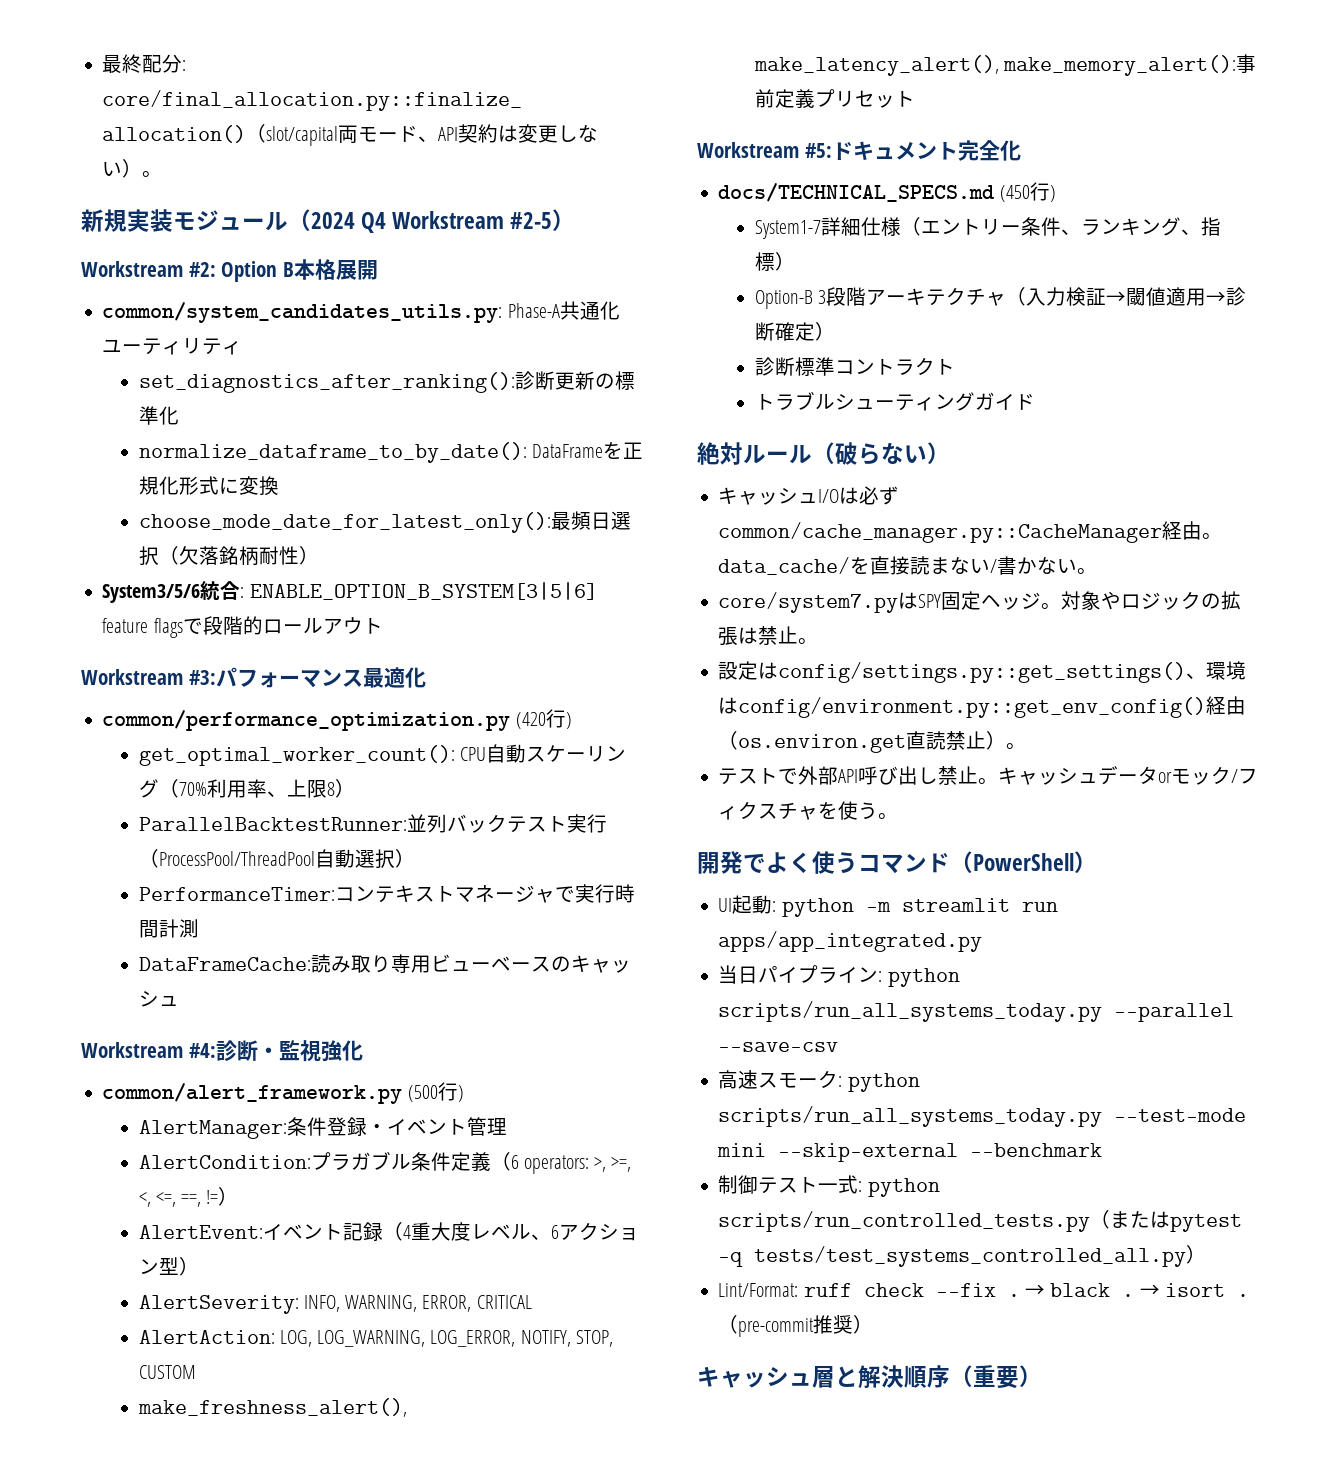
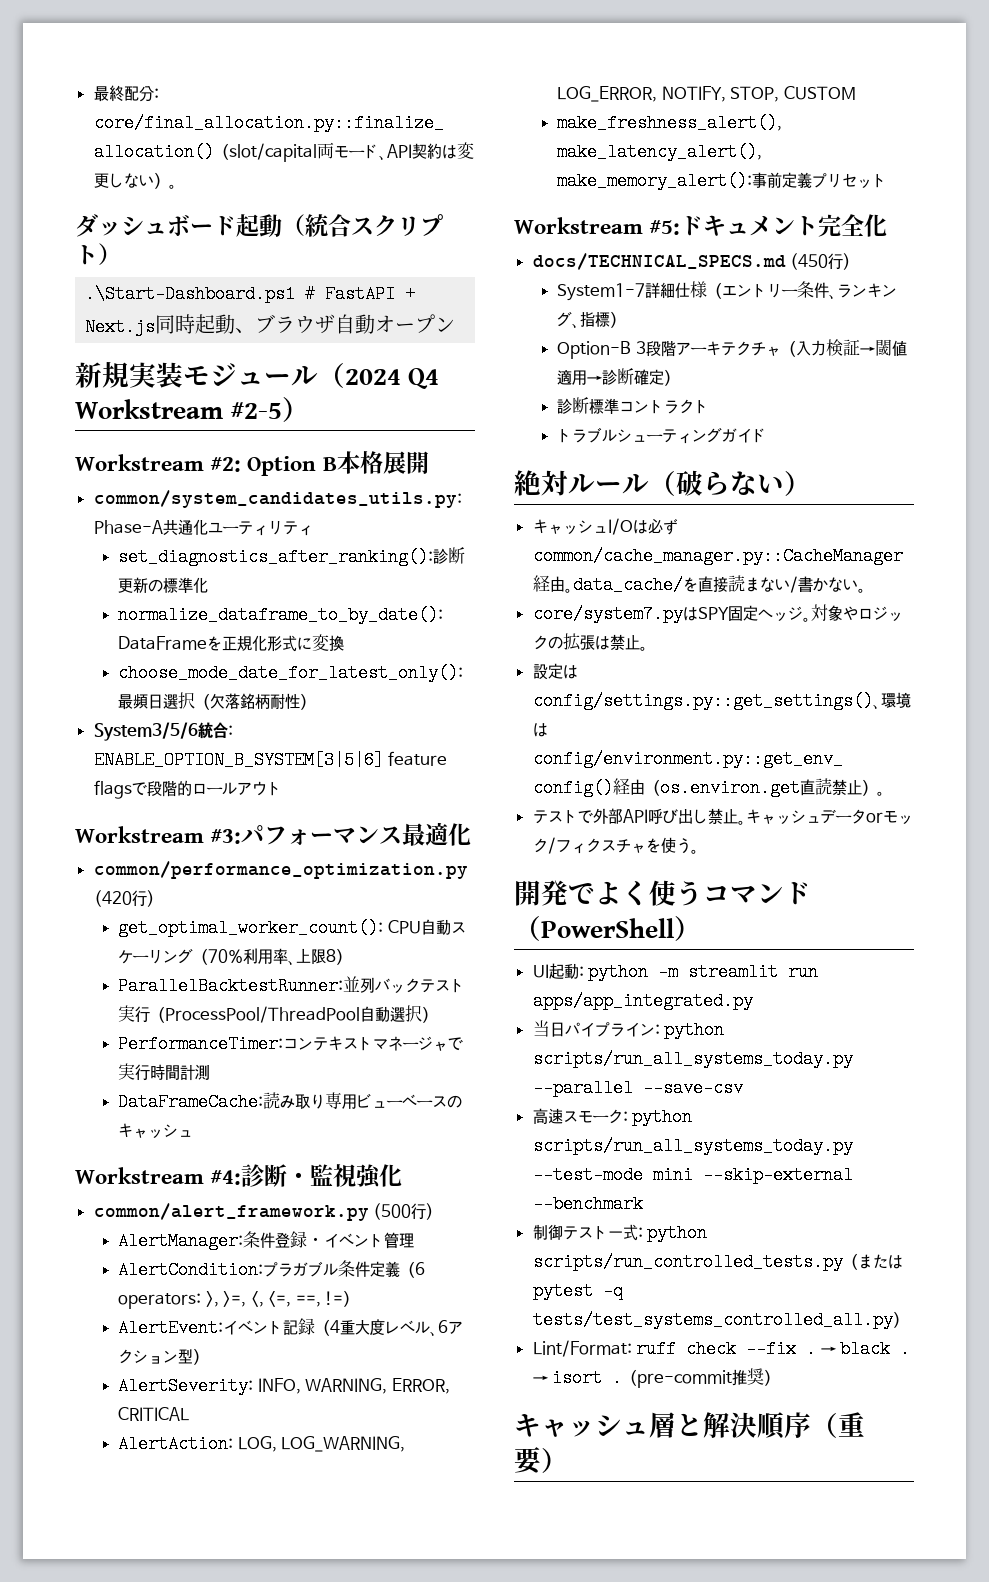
(163, 174) none -> [75,214,443,238] [75,243,121,265] [85,285,416,303] [85,314,456,336] // ダッシュボード起動（統合スクリプト） // .\Start-Dashboard.ps1 # FastAPI + Next.js同時起動、ブラウザ自動オープン

